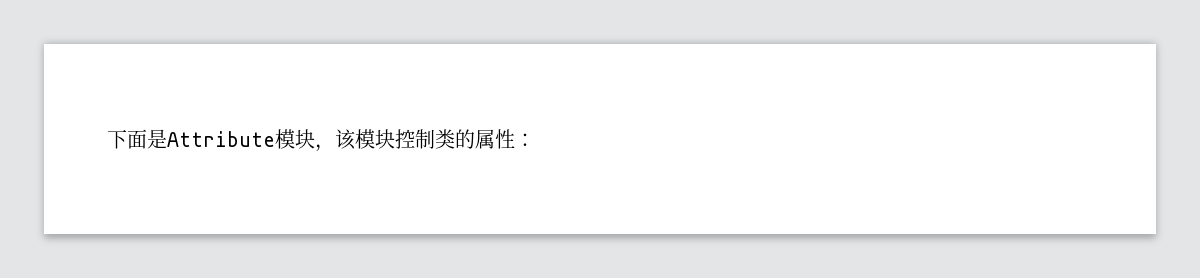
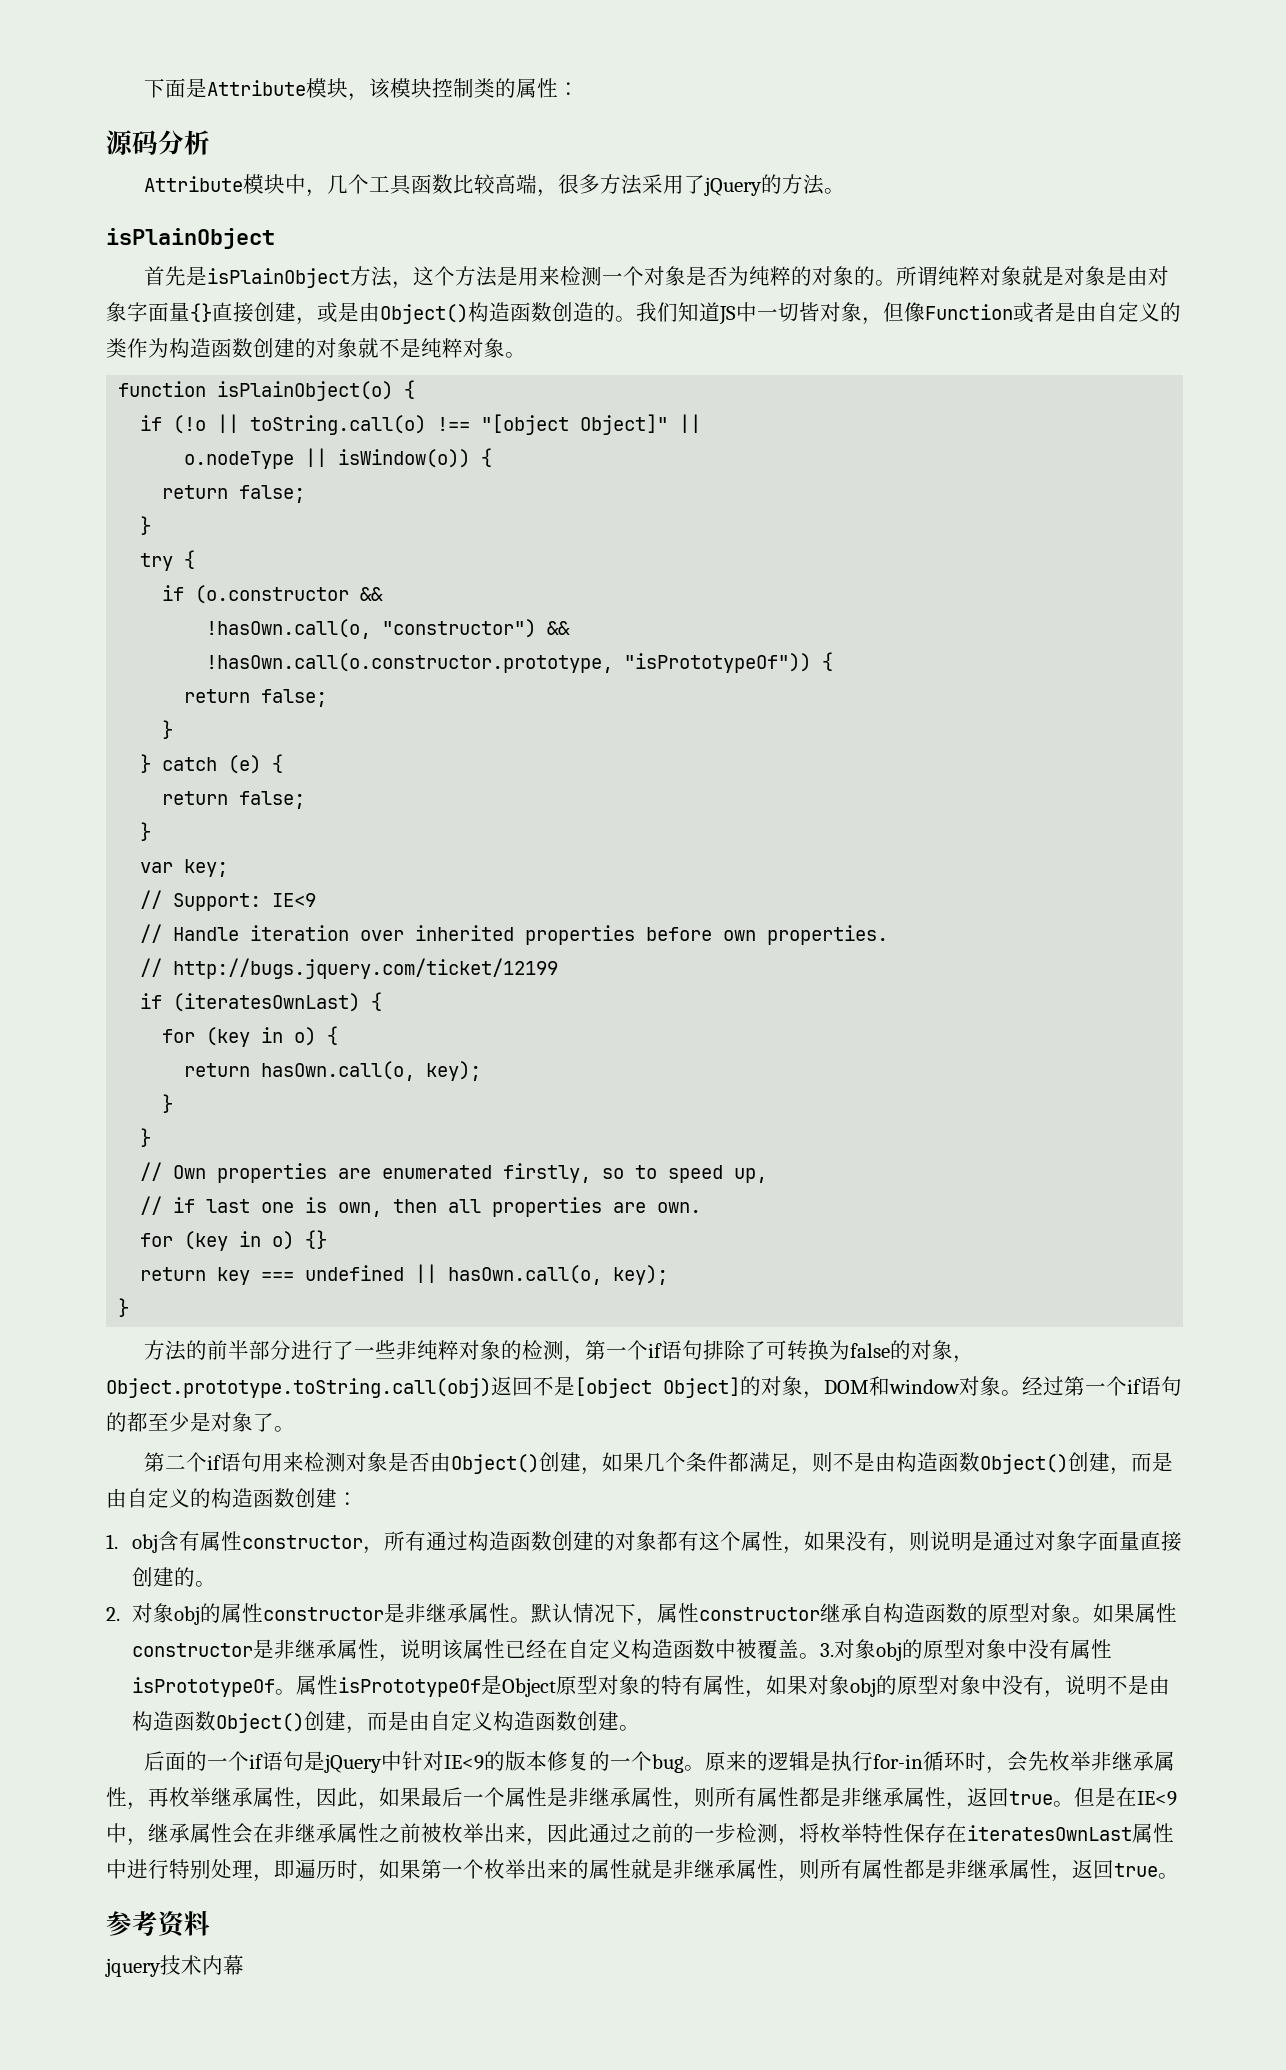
(535, 140) none -> [106,130,210,155] [143,174,845,197] [106,228,275,249] [143,266,1169,289] [106,302,1181,325] [106,338,526,358] [118,380,416,401] [140,414,702,435] [184,448,493,469] [162,485,306,503] [140,516,152,535] [140,550,196,571] [162,585,384,604] [206,619,571,639] [206,652,834,673] [184,689,328,707] [162,720,174,739] [140,754,284,774] [162,791,306,809] [140,822,152,841] [140,859,229,877] [140,890,317,911] [140,924,889,945] [140,958,559,979] [140,992,383,1012] [162,1026,339,1047] [184,1061,482,1081] [162,1094,174,1113] [140,1128,152,1147] [140,1162,768,1183] [140,1196,702,1217] [140,1230,328,1251] [140,1264,669,1285] [118,1298,130,1317] [143,1340,974,1363] [106,1376,1182,1399] [106,1412,295,1432] [143,1452,1173,1475] [106,1488,358,1508] [106,1531,1183,1554] [132,1567,217,1587] [106,1603,1178,1626] [132,1639,1113,1662] [132,1675,1171,1698] [132,1711,641,1734] [143,1751,1175,1774] [106,1787,1177,1810] [106,1823,1174,1846] [106,1859,1179,1882] [106,1910,210,1938] [105,1955,244,1977] // 源码分析 // Attribute模块中，几个工具函数比较高端，很多方法采用了jQuery的方法。 // isPlainObject // 首先是isPlainObject方法，这个方法是用来检测一个对象是否为纯粹的对象的。所谓纯粹对象就是对象是由对象字面量{}直接创建，或是由Object()构造函数创造的。我们知道JS中一切皆对象，但像Function或者是由自定义的类作为构造函数创建的对象就不是纯粹对象。 // function isPlainObject(o) { // if (!o || toString.call(o) !== "[object Object]" || // o.nodeType || isWindow(o)) { // return false; // } // try { // if (o.constructor && // !hasOwn.call(o, "constructor") && // !hasOwn.call(o.constructor.prototype, "isPrototypeOf")) { // return false; // } // } catch (e) { // return false; // } // var key; // // Support: IE<9 // // Handle iteration over inherited properties before own properties. // // http://bugs.jquery.com/ticket/12199 // if (iteratesOwnLast) { // for (key in o) { // return hasOwn.call(o, key); // } // } // // Own properties are enumerated firstly, so to speed up, // // if last one is own, then all properties are own. // for (key in o) {} // return key === undefined || hasOwn.call(o, key); // } // 方法的前半部分进行了一些非纯粹对象的检测，第一个if语句排除了可转换为false的对象，Object.prototype.toString.call(obj)返回不是[object Object]的对象，DOM和window对象。经过第一个if语句的都至少是对象了。 // 第二个if语句用来检测对象是否由Object()创建，如果几个条件都满足，则不是由构造函数Object()创建，而是由自定义的构造函数创建： // 1. obj含有属性constructor，所有通过构造函数创建的对象都有这个属性，如果没有，则说明是通过对象字面量直接创建的。 // 2.对象obj的属性constructor是非继承属性。默认情况下，属性constructor继承自构造函数的原型对象。如果属性constructor是非继承属性，说明该属性已经在自定义构造函数中被覆盖。3.对象obj的原型对象中没有属性isPrototypeOf。属性isPrototypeOf是Object原型对象的特有属性，如果对象obj的原型对象中没有，说明不是由构造函数Object()创建，而是由自定义构造函数创建。 // 后面的一个if语句是jQuery中针对IE<9的版本修复的一个bug。原来的逻辑是执行for-in循环时，会先枚举非继承属性，再枚举继承属性，因此，如果最后一个属性是非继承属性，则所有属性都是非继承属性，返回true。但是在IE<9中，继承属性会在非继承属性之前被枚举出来，因此通过之前的一步检测，将枚举特性保存在iteratesOwnLast属性中进行特别处理，即遍历时，如果第一个枚举出来的属性就是非继承属性，则所有属性都是非继承属性，返回true。 // 参考资料 // jquery技术内幕

